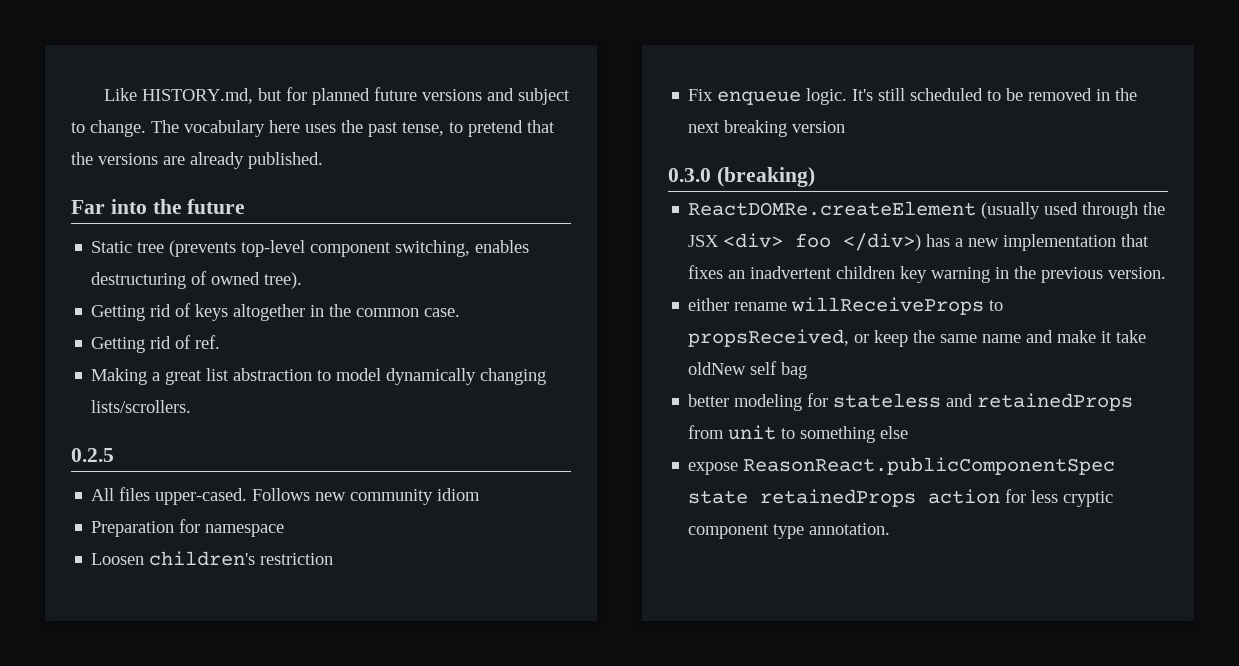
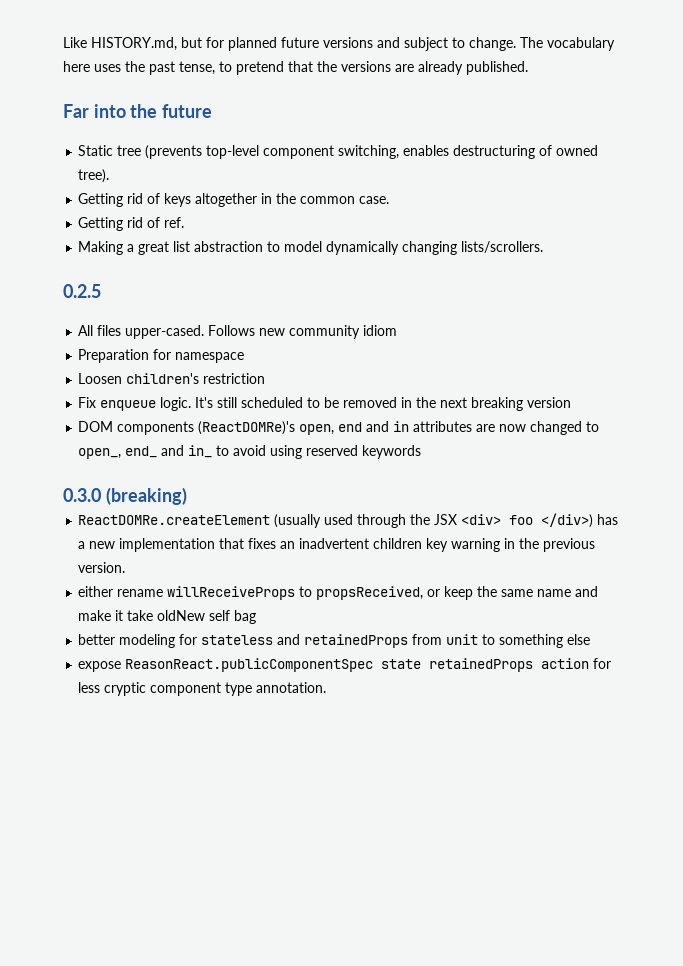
(846, 127) none -> [78,421,600,435] [78,445,422,459] // DOM components (ReactDOMRe)'s open, end and in attributes are now changed to open_, end_ and in_ to avoid using reserved keywords

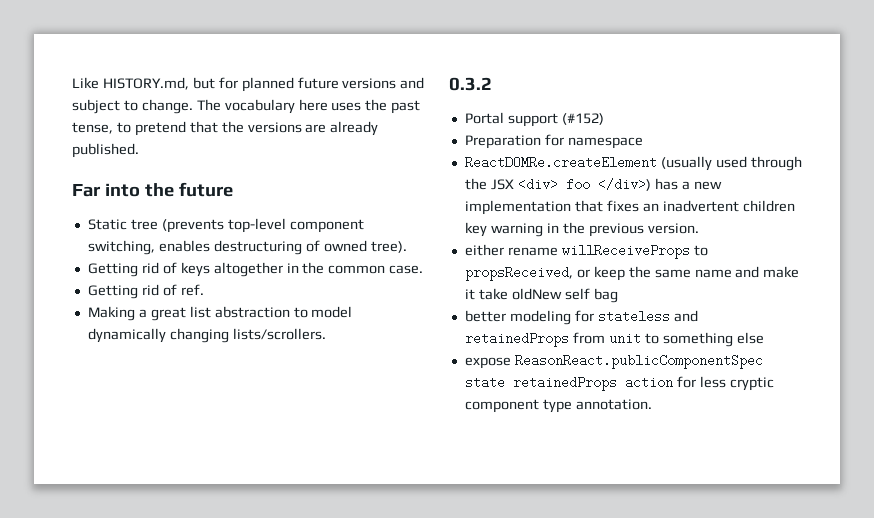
[63,284,101,298] [78,325,398,339] [78,349,245,363] [78,373,266,384] [78,397,572,411] [78,421,600,435] [78,445,422,459] [63,487,187,505] 0.2.5 // All files upper-cased. Follows new community idiom // Preparation for namespace // Loosen children's restriction // Fix enqueue logic. It's still scheduled to be removed in the next breaking version // DOM components (ReactDOMRe)'s open, end and in attributes are now changed to open_, end_ and in_ to avoid using reserved keywords // 0.3.0 (breaking) -> [449,77,492,91] [464,112,604,127] [464,134,643,149] 0.3.2 // Portal support (#152) // Preparation for namespace

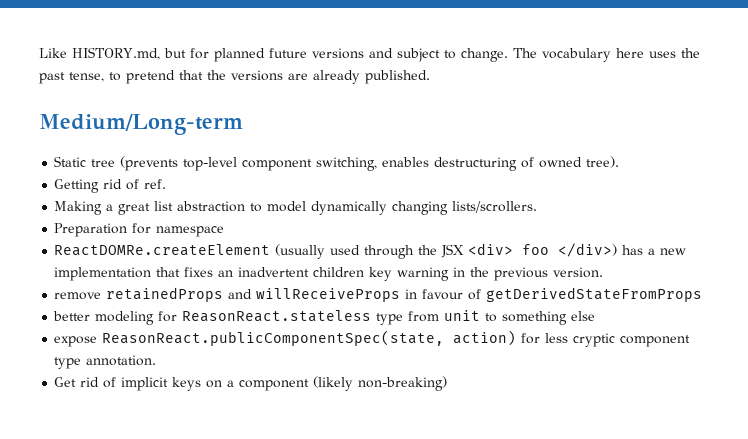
[72,182,233,197] Far into the future -> [39,114,243,135] Medium/Long-term
[87,262,424,277] // Getting rid of keys altogether in the common case. -> (620, 162) none
[449,77,492,91] [464,112,604,127] // 0.3.2 // Portal support (#152) -> (538, 207) none
[464,244,708,259] [464,266,800,281] [464,288,618,303] either rename willReceiveProps to propsReceived, or keep the same name and make it take oldNew self bag -> [54,287,703,302] remove retainedProps and willReceiveProps in favour of getDerivedStateFromProps
[597,310,698,323] [464,332,569,347] stateless and retainedProps -> [182,310,404,325] ReasonReact.stateless type
[514,354,763,369] [464,376,673,391] ReasonReact.publicComponentSpec state retainedProps action -> [102,330,517,346] ReasonReact.publicComponentSpec(state, action)
(652, 404) none -> [54,376,448,391] // Get rid of implicit keys on a component (likely non-breaking)

